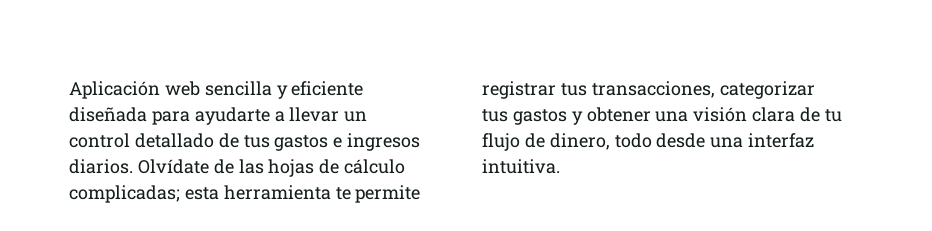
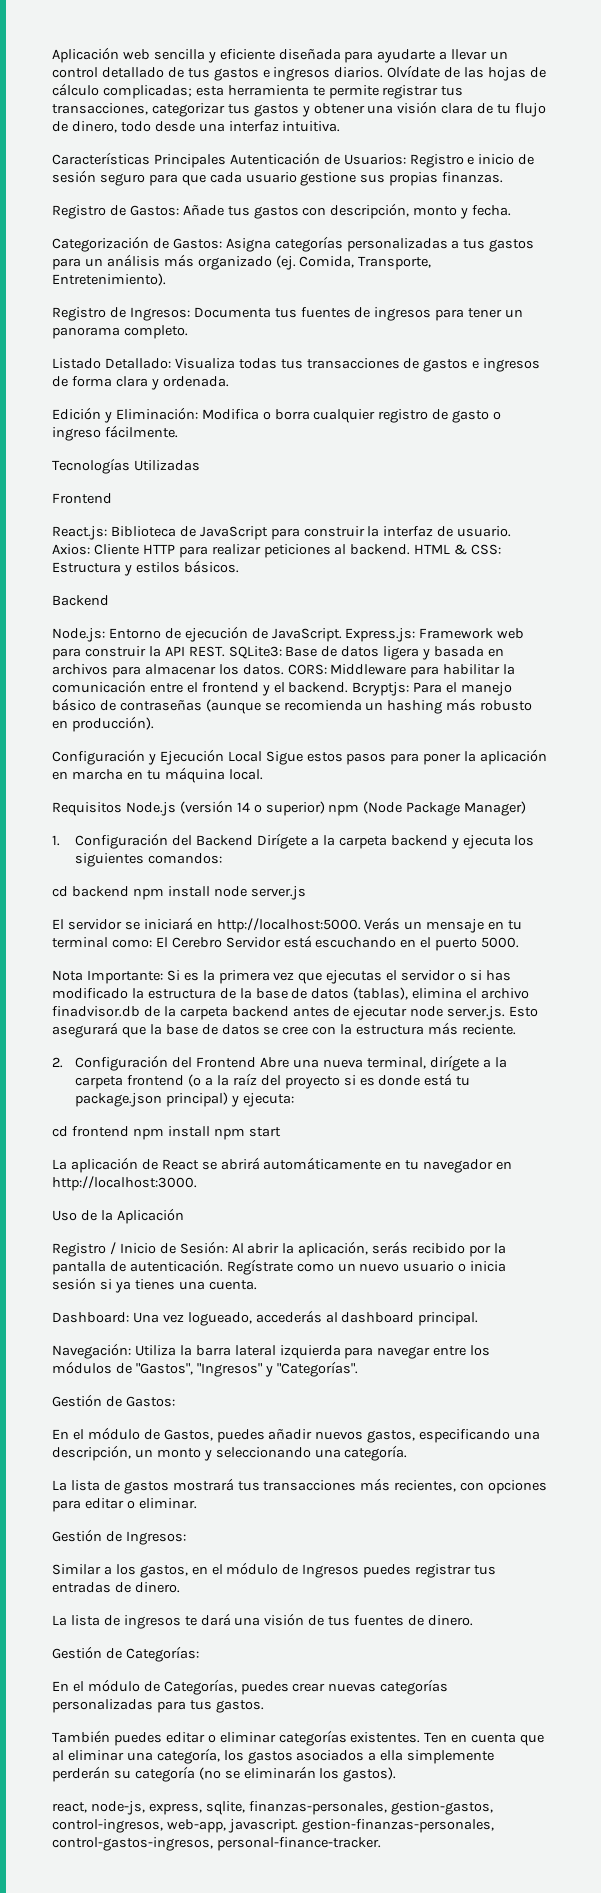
(560, 166) none -> [52,152,535,168] [52,170,504,186] [52,203,512,219] [52,236,535,252] [52,254,432,270] [52,273,166,286] [52,307,524,321] [52,325,188,339] [52,358,541,372] [52,376,229,390] [52,407,502,423] [52,425,178,441] [52,458,200,474] [52,493,112,504] [52,526,512,540] [52,544,502,558] [52,560,239,576] [52,595,109,606] [52,626,525,642] [52,646,504,660] [52,664,516,678] [52,680,513,696] [52,698,533,714] [52,716,154,732] [52,749,548,765] [52,767,263,783] [52,800,527,816] [52,833,535,849] [75,853,223,867] [52,886,306,900] [52,917,523,933] [52,935,520,951] [52,970,511,984] [52,987,530,1000] [52,1006,539,1020] [52,1022,516,1038] [52,1055,507,1071] [75,1073,471,1089] [75,1092,295,1107] [52,1126,281,1140] [52,1157,513,1173] [52,1176,197,1191] [52,1208,184,1224] [52,1241,506,1257] [52,1259,507,1275] [52,1277,257,1293] [52,1310,479,1326] [52,1343,491,1359] [52,1361,358,1377] [52,1394,175,1407] [52,1427,541,1443] [52,1445,408,1461] [52,1478,548,1494] [52,1498,197,1512] [52,1529,186,1545] [52,1562,497,1578] [52,1582,180,1593] [52,1613,473,1629] [52,1646,199,1662] [52,1679,449,1695] [52,1699,264,1713] [52,1730,545,1746] [52,1748,495,1764] [52,1766,397,1782] [52,1801,493,1815] [52,1819,494,1833] [52,1837,381,1851] // Características Principales Autenticación de Usuarios: Registro e inicio de sesión seguro para que cada usuario gestione sus propias finanzas. // Registro de Gastos: Añade tus gastos con descripción, monto y fecha. // Categorización de Gastos: Asigna categorías personalizadas a tus gastos para un análisis más organizado (ej. Comida, Transporte, Entretenimiento). // Registro de Ingresos: Documenta tus fuentes de ingresos para tener un panorama completo. // Listado Detallado: Visualiza todas tus transacciones de gastos e ingresos de forma clara y ordenada. // Edición y Eliminación: Modifica o borra cualquier registro de gasto o ingreso fácilmente. // Tecnologías Utilizadas // Frontend // React.js: Biblioteca de JavaScript para construir la interfaz de usuario. Axios: Cliente HTTP para realizar peticiones al backend. HTML & CSS: Estructura y estilos básicos. // Backend // Node.js: Entorno de ejecución de JavaScript. Express.js: Framework web para construir la API REST. SQLite3: Base de datos ligera y basada en archivos para almacenar los datos. CORS: Middleware para habilitar la comunicación entre el frontend y el backend. Bcryptjs: Para el manejo básico de contraseñas (aunque se recomienda un hashing más robusto en producción). // Configuración y Ejecución Local Sigue estos pasos para poner la aplicación en marcha en tu máquina local. // Requisitos Node.js (versión 14 o superior) npm (Node Package Manager) // 1. Configuración del Backend Dirígete a la carpeta backend y ejecuta los siguientes comandos: // cd backend npm install node server.js // El servidor se iniciará en http://localhost:5000. Verás un mensaje en tu terminal como: El Cerebro Servidor está escuchando en el puerto 5000. // Nota Importante: Si es la primera vez que ejecutas el servidor o si has modificado la estructura de la base de datos (tablas), elimina el archivo finadvisor.db de la carpeta backend antes de ejecutar node server.js. Esto asegurará que la base de datos se cree con la estructura más reciente. // 2. Configuración del Frontend Abre una nueva terminal, dirígete a la carpeta frontend (o a la raíz del proyecto si es donde está tu package.json principal) y ejecuta: // cd frontend npm install npm start // La aplicación de React se abrirá automáticamente en tu navegador en http://localhost:3000. // Uso de la Aplicación // Registro / Inicio de Sesión: Al abrir la aplicación, serás recibido por la pantalla de autenticación. Regístrate como un nuevo usuario o inicia sesión si ya tienes una cuenta. // Dashboard: Una vez logueado, accederás al dashboard principal. // Navegación: Utiliza la barra lateral izquierda para navegar entre los módulos de "Gastos", "Ingresos" y "Categorías". // Gestión de Gastos: // En el módulo de Gastos, puedes añadir nuevos gastos, especificando una descripción, un monto y seleccionando una categoría. // La lista de gastos mostrará tus transacciones más recientes, con opciones para editar o eliminar. // Gestión de Ingresos: // Similar a los gastos, en el módulo de Ingresos puedes registrar tus entradas de dinero. // La lista de ingresos te dará una visión de tus fuentes de dinero. // Gestión de Categorías: // En el módulo de Categorías, puedes crear nuevas categorías personalizadas para tus gastos. // También puedes editar o eliminar categorías existentes. Ten en cuenta que al eliminar una categoría, los gastos asociados a ella simplemente perderán su categoría (no se eliminarán los gastos). // react, node-js, express, sqlite, finanzas-personales, gestion-gastos, control-ingresos, web-app, javascript. gestion-finanzas-personales, control-gastos-ingresos, personal-finance-tracker.

